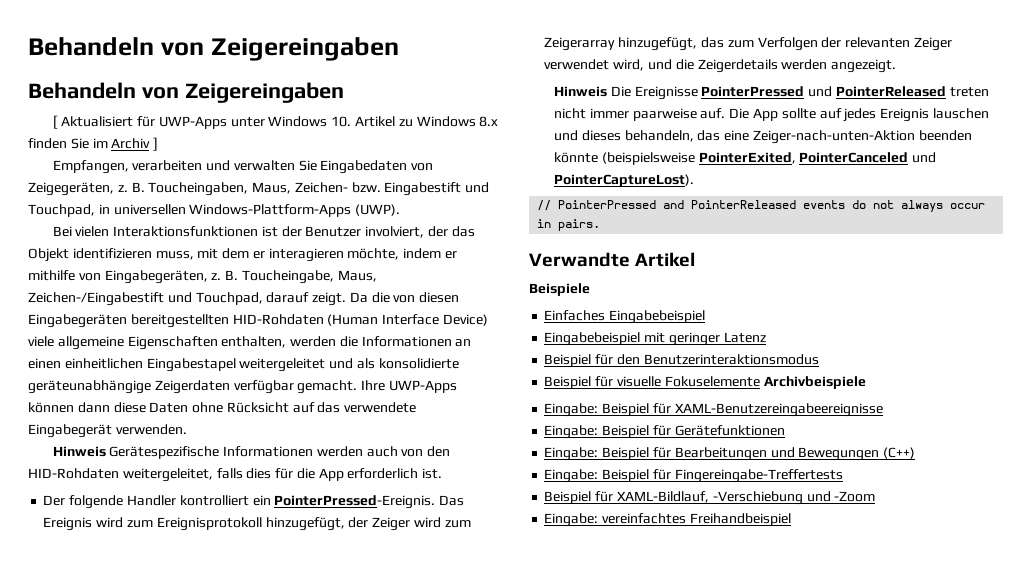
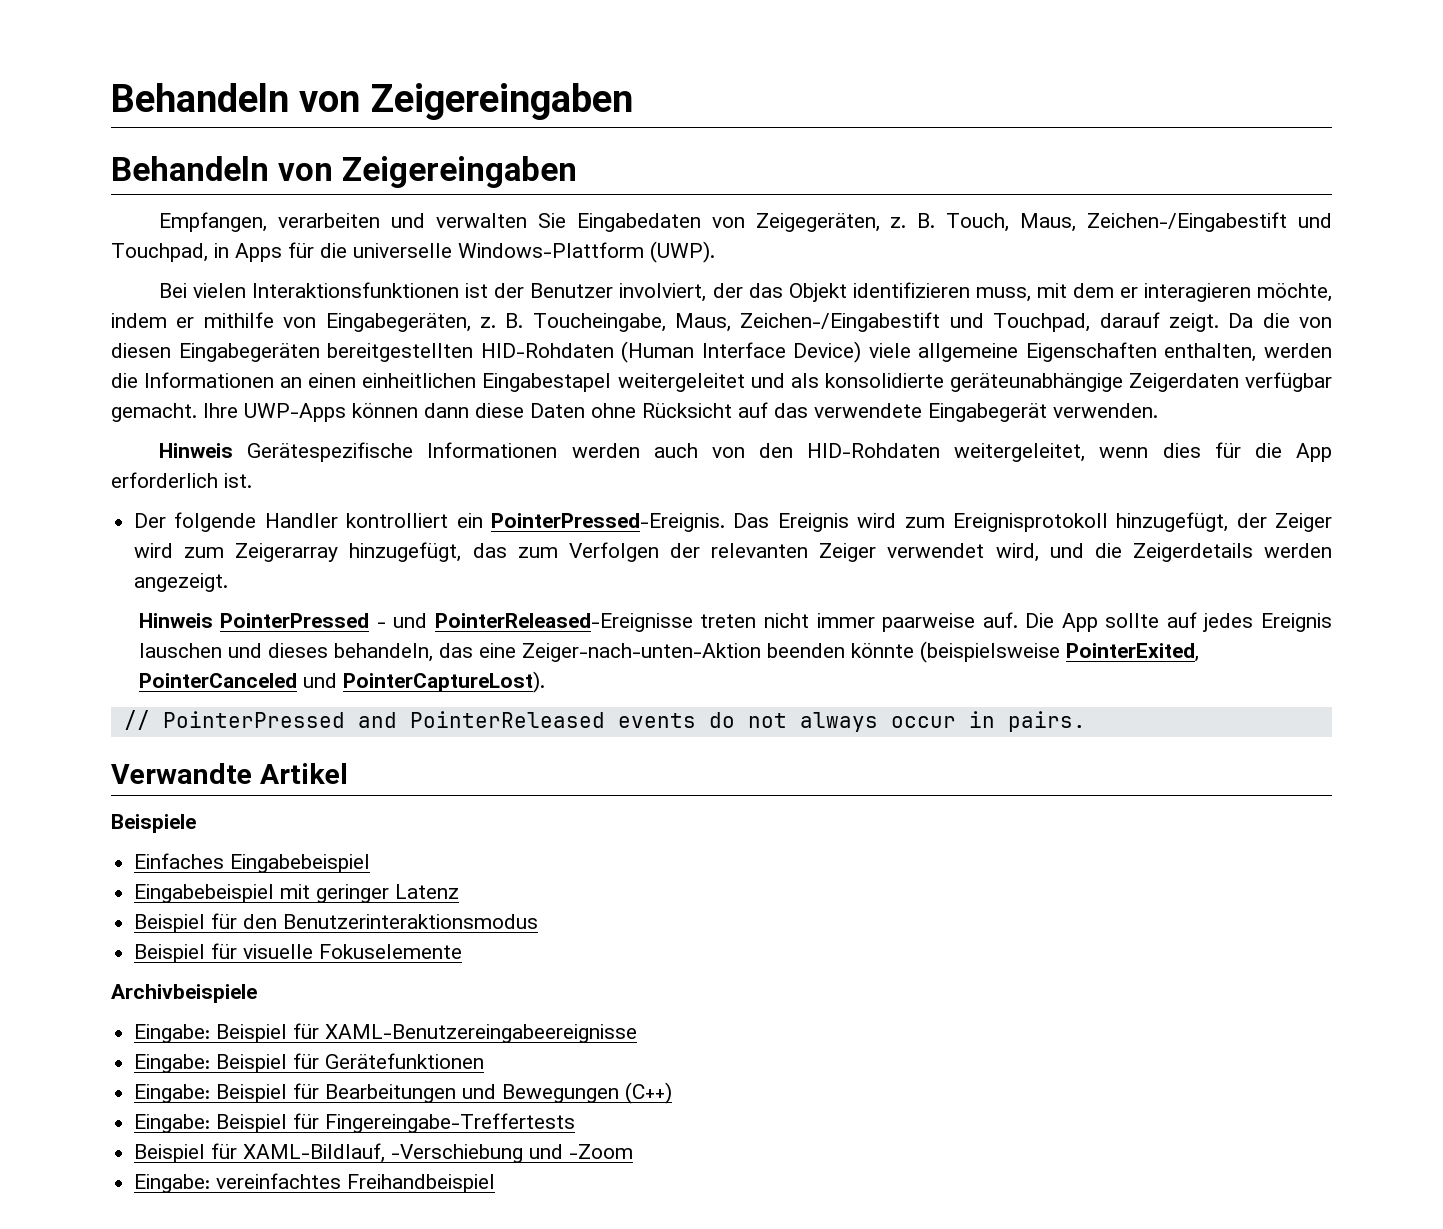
[52,115,499,129] [28,137,159,151] // [ Aktualisiert für UWP-Apps unter Windows 10. Artikel zu Windows 8.x finden Sie im Archiv ] -> (577, 172) none
[148,182,490,196] [28,204,352,217] Toucheingaben, Maus, Zeichen- bzw. Eingabestift und Touchpad, in universellen Windows-Plattform-Apps -> [946,212,1332,232] [111,242,644,262] Touch, Maus, Zeichen-/Eingabestift und Touchpad, in Apps für die universelle Windows-Plattform
[216,468,243,479] falls -> [1099,447,1149,458] wenn
[610,86,947,100] Die Ereignisse PointerPressed und PointerReleased -> [220,613,693,632] PointerPressed - und PointerReleased-Ereignisse
(760, 381) none -> (463, 951) //

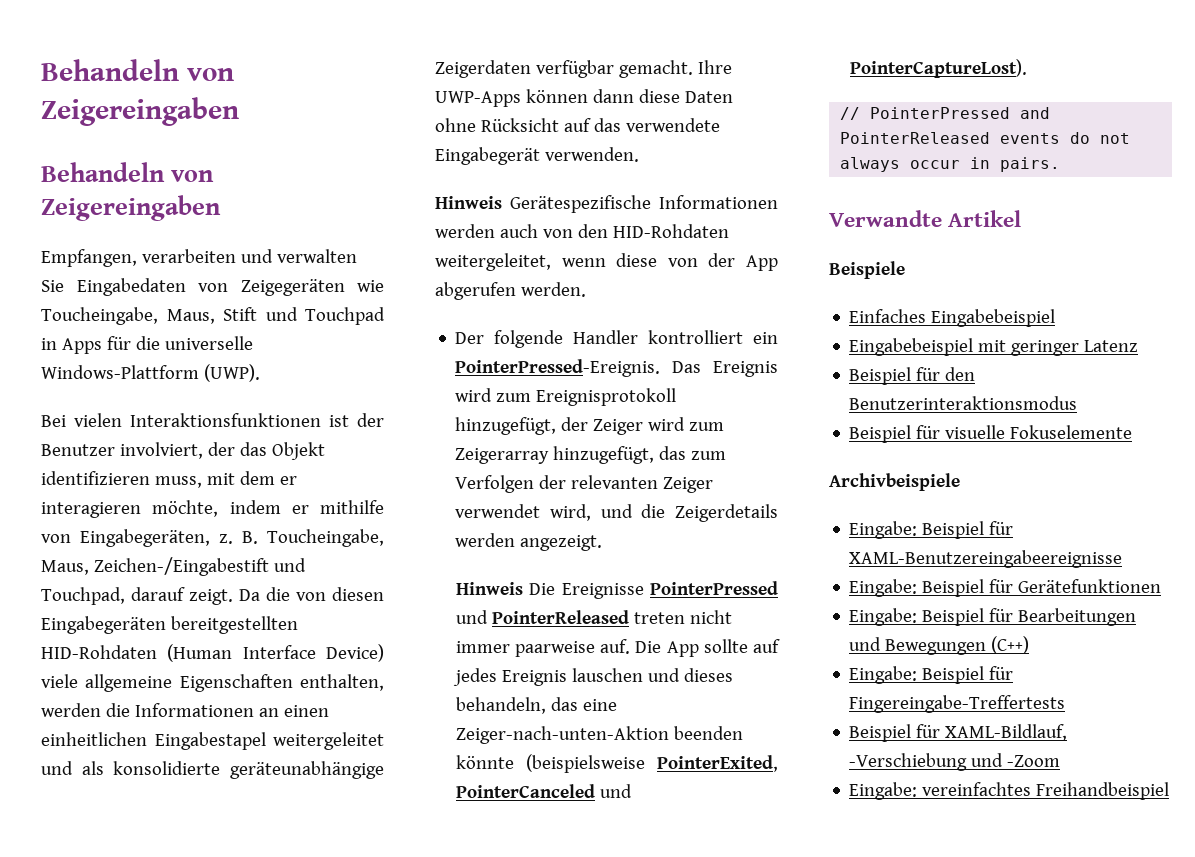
[755,212,1332,232] [111,243,208,262] Zeigegeräten, z. B. Touch, Maus, Zeichen-/Eingabestift und Touchpad, -> [240,279,384,296] [41,307,385,325] Zeigegeräten wie Toucheingabe, Maus, Stift und Touchpad
[1162,442,1332,462] [111,472,252,488] dies für die App erforderlich ist. -> [616,253,778,271] [435,282,586,300] diese von der App abgerufen werden.
[220,613,693,632] PointerPressed - und PointerReleased-Ereignisse -> [529,581,778,599] [455,610,629,624] Die Ereignisse PointerPressed und PointerReleased

